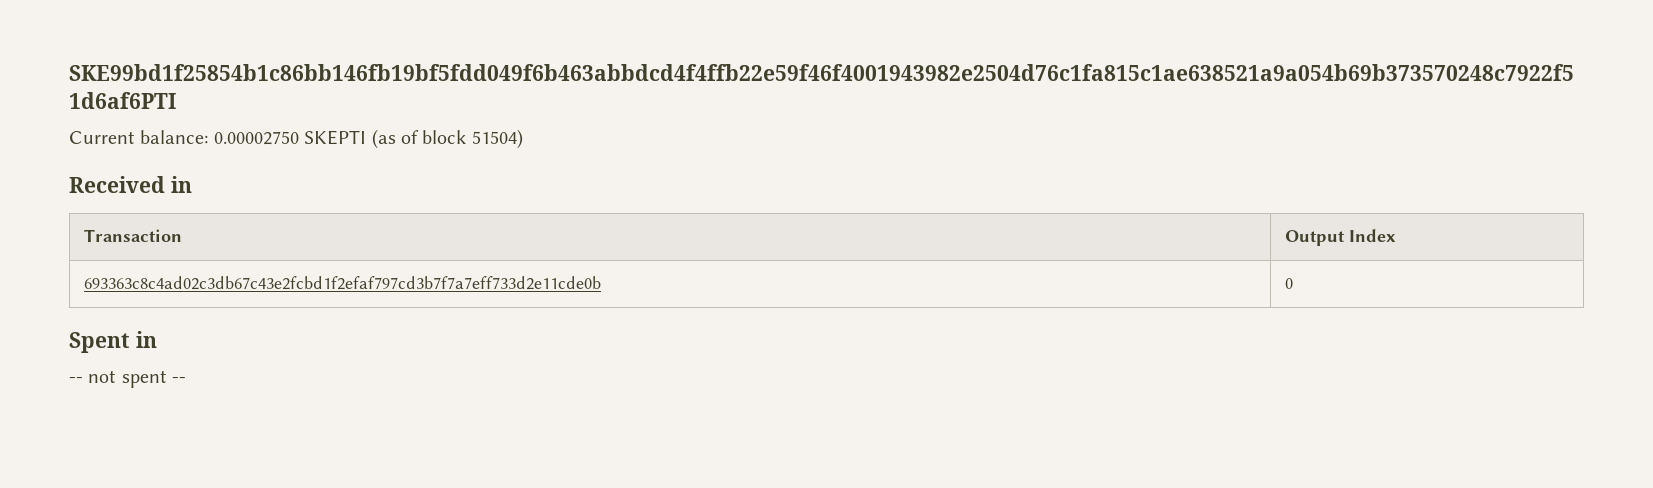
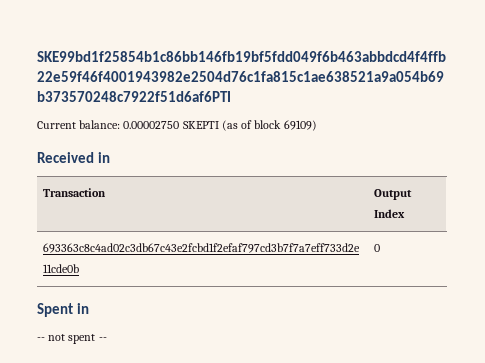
[471,129,523,149] 51504) -> [283,120,317,131] 69109)

